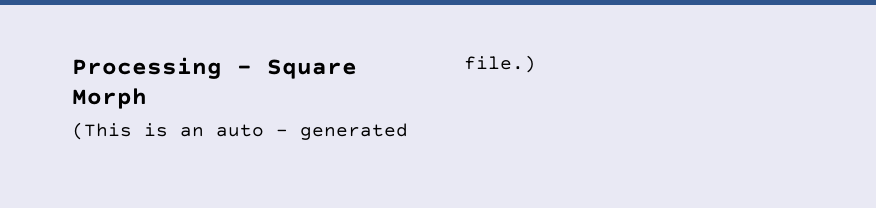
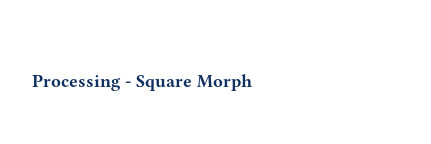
[72,122,408,140] [464,55,536,73] // (This is an auto - generated file.) -> (252, 82) none

